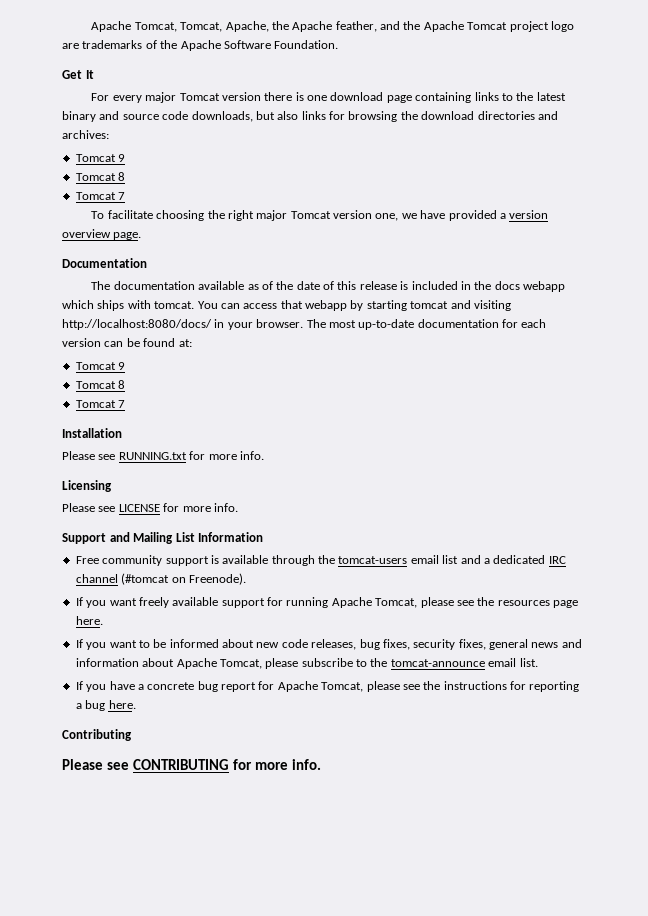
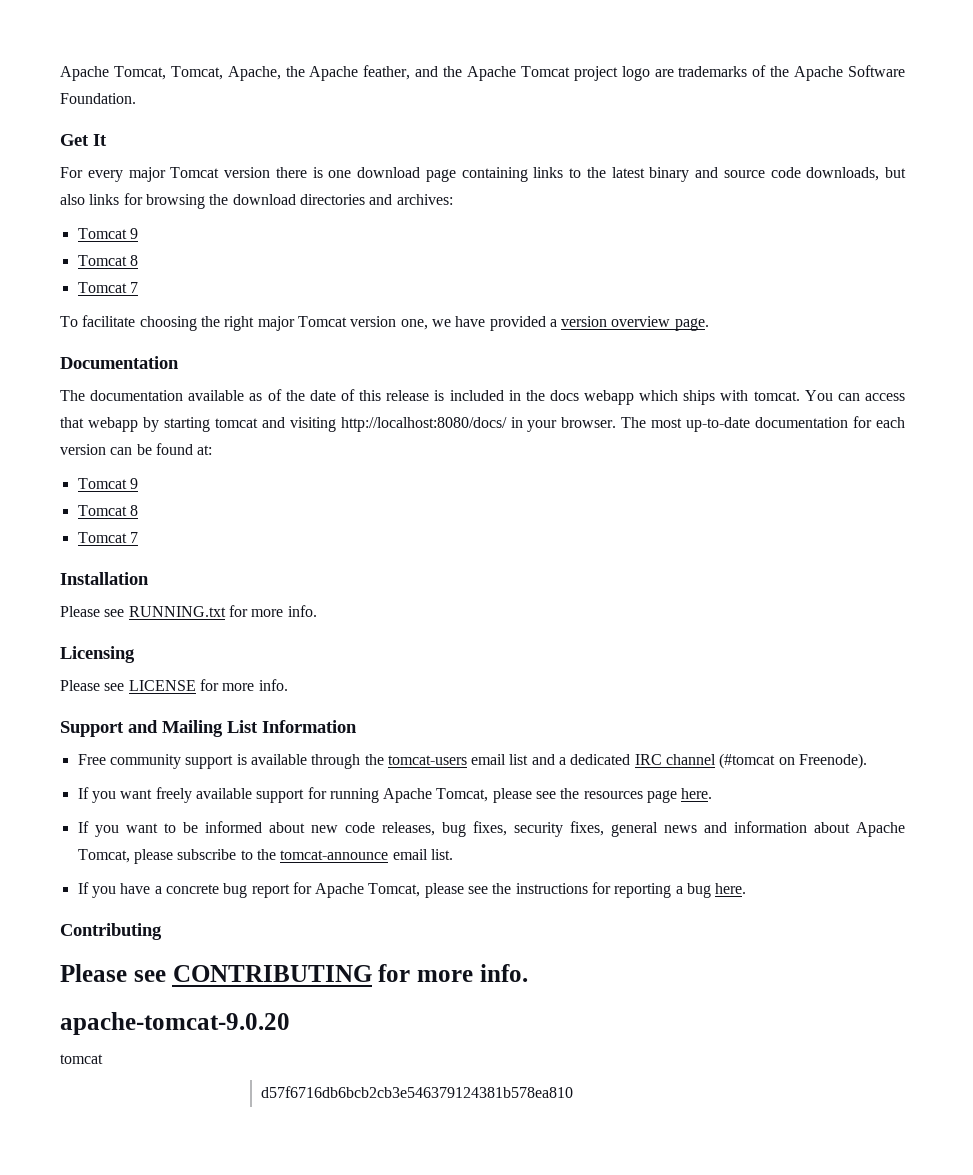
(321, 764) none -> [60,1012,290,1035] [60,1054,103,1064] [261,1086,574,1098] // apache-tomcat-9.0.20 // tomcat // d57f6716db6bcb2cb3e546379124381b578ea810

